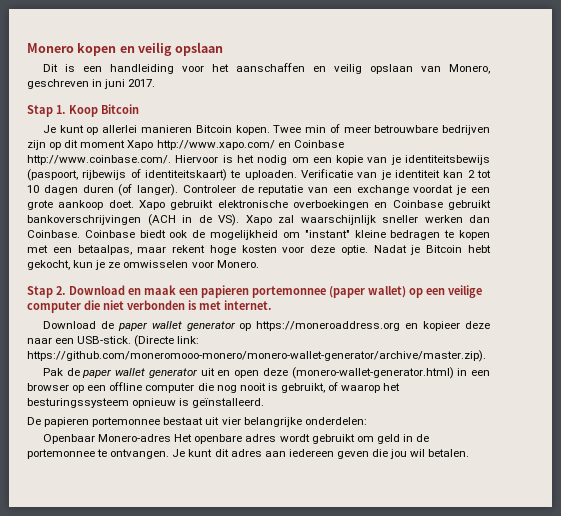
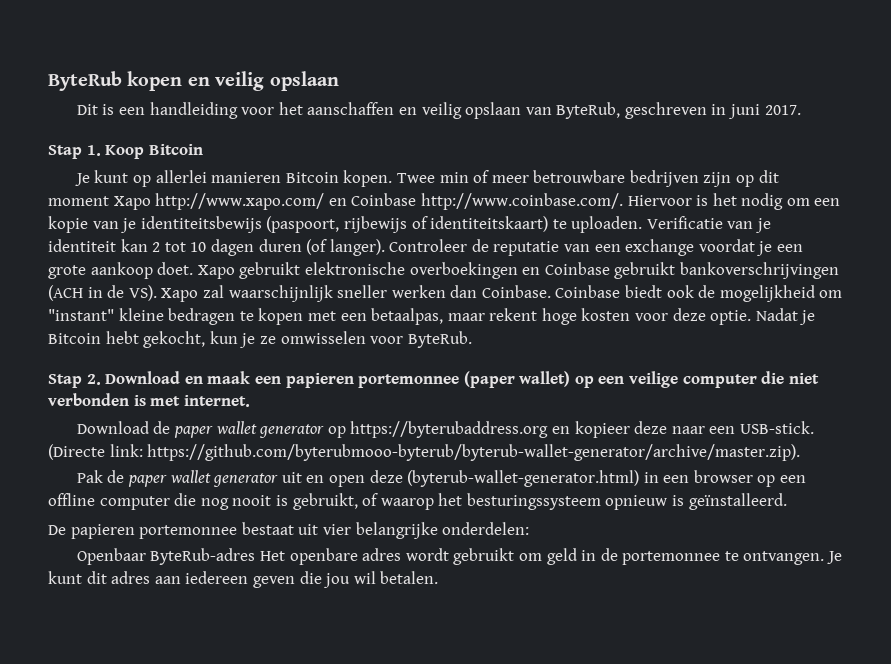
[27,43,74,53] Monero -> [48,71,122,91] ByteRub
[448,64,490,74] Monero, -> [556,102,621,119] ByteRub,
[216,260,259,268] Monero. -> [407,331,472,348] ByteRub.
[256,321,401,331] https://moneroaddress.org -> [350,421,549,438] https://byterubaddress.org
[27,350,486,362] https://github.com/moneromooo-monero/monero-wallet-generator/archive/master.zip). -> [147,444,801,461] https://github.com/byterubmooo-byterub/byterub-wallet-generator/archive/master.zip).
[291,367,454,379] (monero-wallet-generator.html) -> [407,470,640,487] (byterub-wallet-generator.html)
[98,434,172,442] Monero-adres -> [150,548,256,565] ByteRub-adres

